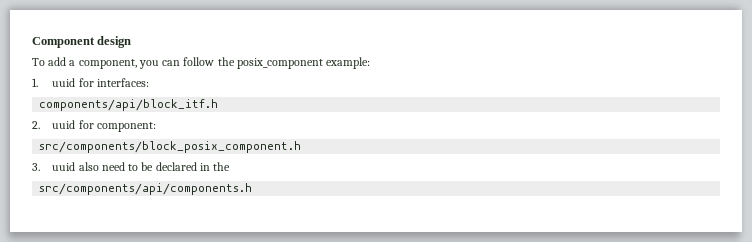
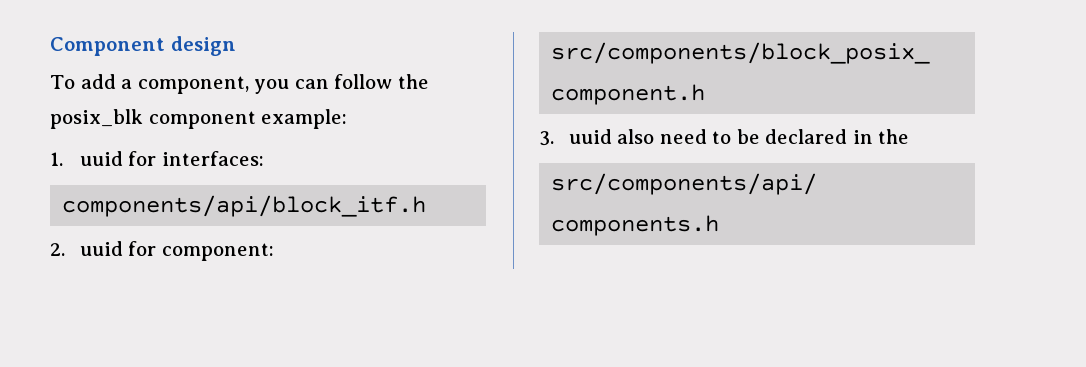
[236,58,323,69] posix_component -> [50,109,256,129] posix_blk component

